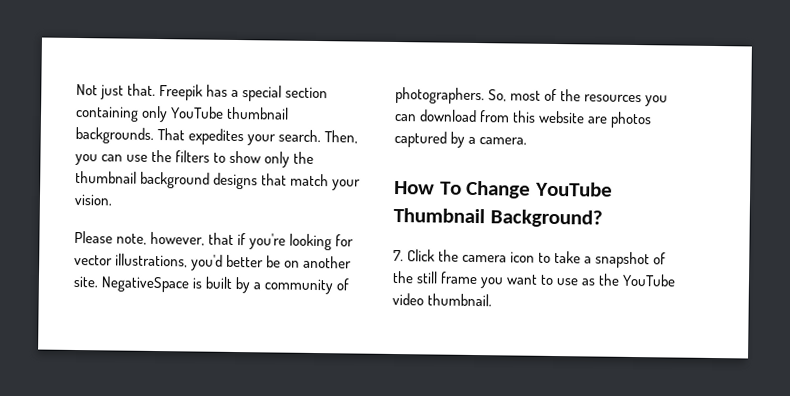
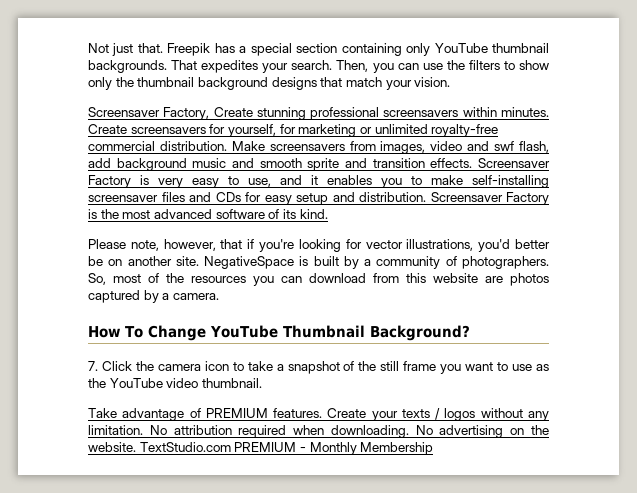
(113, 199) none -> [88,107,549,120] [88,124,499,137] [88,141,550,154] [88,158,550,171] [88,175,549,188] [88,192,549,205] [88,209,328,219] // Screensaver Factory, Create stunning professional screensavers within minutes. Create screensavers for yourself, for marketing or unlimited royalty-free commercial distribution. Make screensavers from images, video and swf flash, add background music and smooth sprite and transition effects. Screensaver Factory is very easy to use, and it enables you to make self-installing screensaver files and CDs for easy setup and distribution. Screensaver Factory is the most advanced software of its kind.
(493, 300) none -> [88,408,549,421] [88,425,549,438] [88,442,434,455] // Take advantage of PREMIUM features. Create your texts / logos without any limitation. No attribution required when downloading. No advertising on the website. TextStudio.com PREMIUM - Monthly Membership

